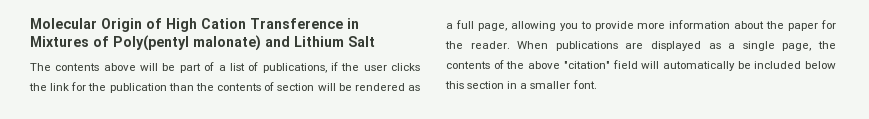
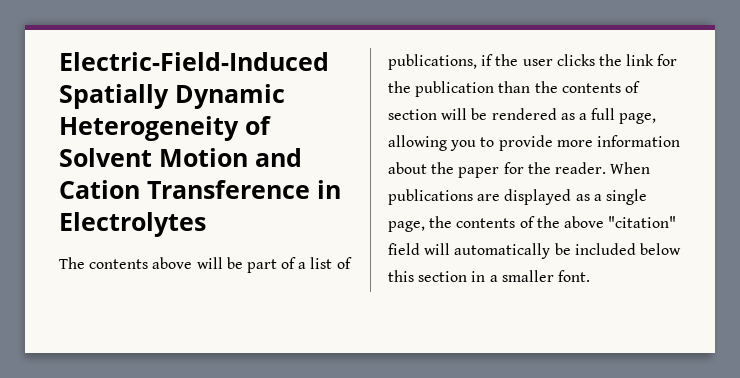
[30,18,359,32] [30,35,375,51] Molecular Origin of High Cation Transference in Mixtures of Poly(pentyl malonate) and Lithium Salt -> [59,52,329,71] [59,84,285,109] [59,116,271,141] [59,148,302,167] [59,180,341,199] [59,212,206,237] Electric-Field-Induced Spatially Dynamic Heterogeneity of Solvent Motion and Cation Transference in Electrolytes

